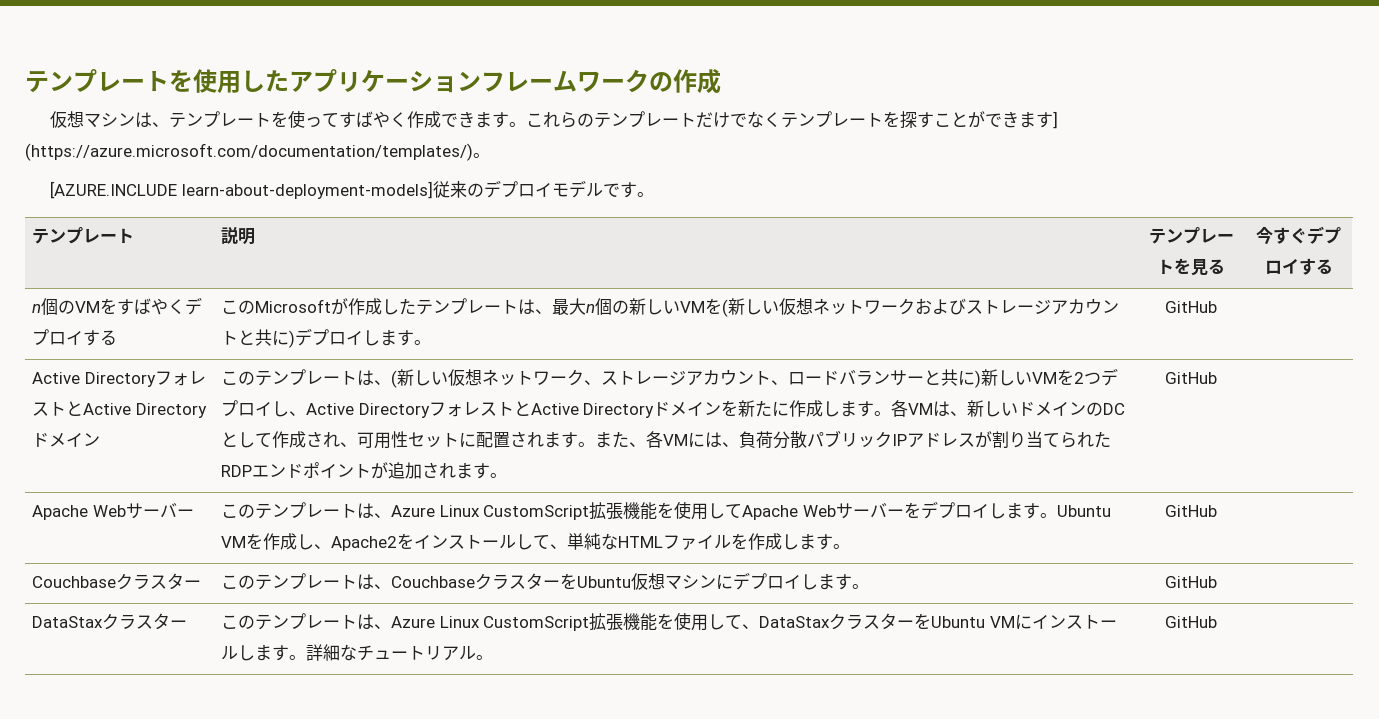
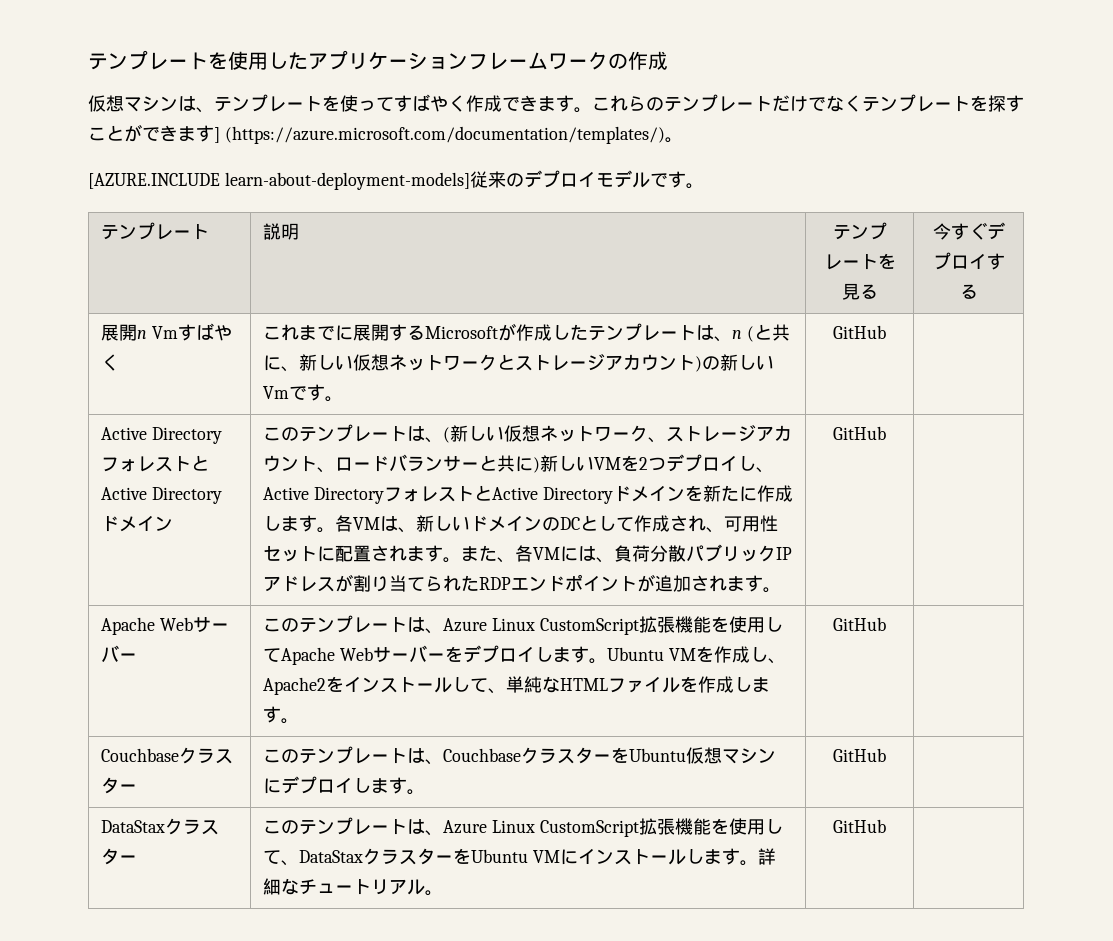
[32,297,203,315] [32,329,118,346] [221,300,256,314] n個のVMをすばやくデプロイする | この -> [101,323,232,341] [101,354,120,371] [263,324,426,341] 展開n Vmすばやく | これまでに展開する
[552,298,1120,317] [221,328,398,348] 最大n個の新しいVMを(新しい仮想ネットワークおよびストレージアカウントと共に)デプロイしま -> [732,324,790,342] [263,354,775,372] [263,386,308,400] n (と共に、新しい仮想ネットワークとストレージアカウント)の新しいVmで

